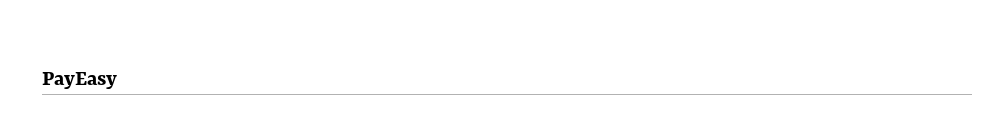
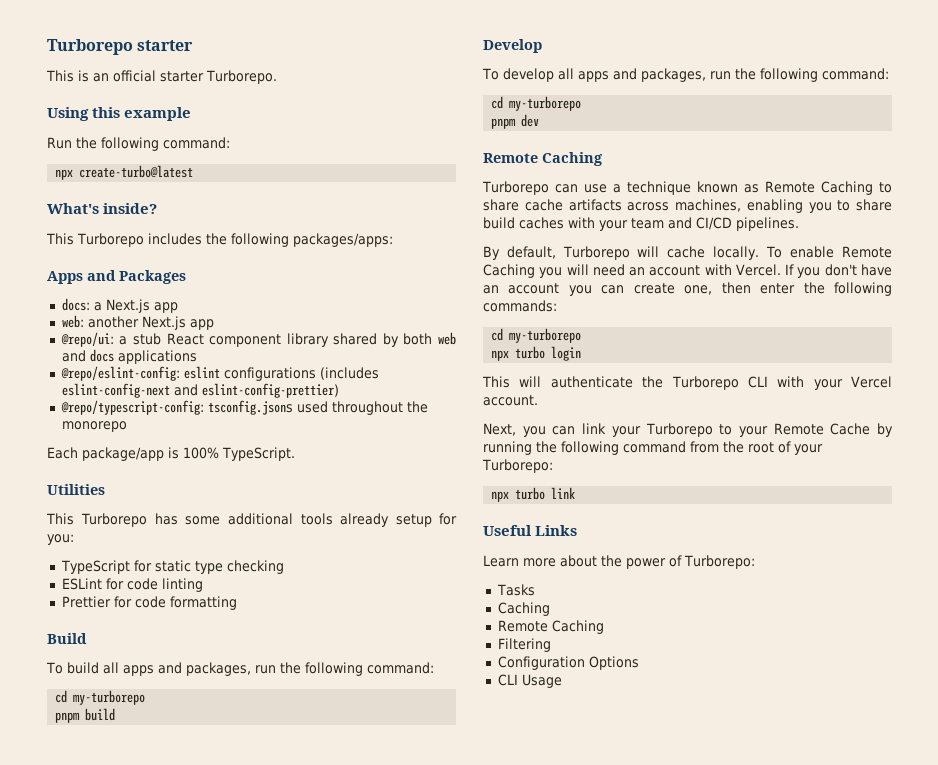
[42,72,117,89] PayEasy -> [47,39,194,55] [46,70,277,84] [47,107,192,121] [47,137,230,151] [55,165,194,180] [47,203,158,214] [46,233,393,247] [47,270,186,284] [61,298,178,313] [61,315,214,330] [60,332,456,347] [61,349,197,364] [60,366,379,381] [61,383,339,398] [60,400,428,415] [61,421,127,432] [47,447,295,461] [47,484,105,495] [46,513,457,527] [47,534,74,545] [60,560,284,574] [61,578,203,592] [61,596,237,610] [47,633,87,644] [46,662,434,676] [55,690,146,705] [55,708,116,723] [483,39,542,53] [482,68,889,82] [491,96,582,111] [491,114,540,129] [483,152,603,166] [482,181,892,195] [483,199,892,213] [483,217,799,231] [483,246,892,260] [483,264,892,278] [483,282,892,296] [483,300,557,312] [491,328,582,343] [491,346,582,361] [482,376,893,390] [483,395,538,406] [483,423,893,437] [483,441,823,455] [482,459,553,473] [491,487,576,502] [483,525,578,536] [483,555,755,569] [496,584,535,596] [497,602,550,616] [497,620,604,634] [497,638,551,652] [497,656,639,670] [497,674,562,688] Turborepo starter // This is an official starter Turborepo. // Using this example // Run the following command: // npx create-turbo@latest // What's inside? // This Turborepo includes the following packages/apps: // Apps and Packages // docs: a Next.js app // web: another Next.js app // @repo/ui: a stub React component library shared by both web and docs applications // @repo/eslint-config: eslint configurations (includes eslint-config-next and eslint-config-prettier) // @repo/typescript-config: tsconfig.jsons used throughout the monorepo // Each package/app is 100% TypeScript. // Utilities // This Turborepo has some additional tools already setup for you: // TypeScript for static type checking // ESLint for code linting // Prettier for code formatting // Build // To build all apps and packages, run the following command: // cd my-turborepo // pnpm build // Develop // To develop all apps and packages, run the following command: // cd my-turborepo // pnpm dev // Remote Caching // Turborepo can use a technique known as Remote Caching to share cache artifacts across machines, enabling you to share build caches with your team and CI/CD pipelines. // By default, Turborepo will cache locally. To enable Remote Caching you will need an account with Vercel. If you don't have an account you can create one, then enter the following commands: // cd my-turborepo // npx turbo login // This will authenticate the Turborepo CLI with your Vercel account. // Next, you can link your Turborepo to your Remote Cache by running the following command from the root of your Turborepo: // npx turbo link // Useful Links // Learn more about the power of Turborepo: // Tasks // Caching // Remote Caching // Filtering // Configuration Options // CLI Usage

